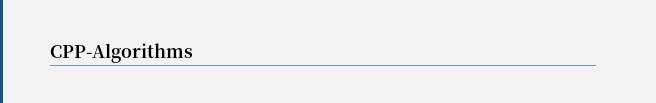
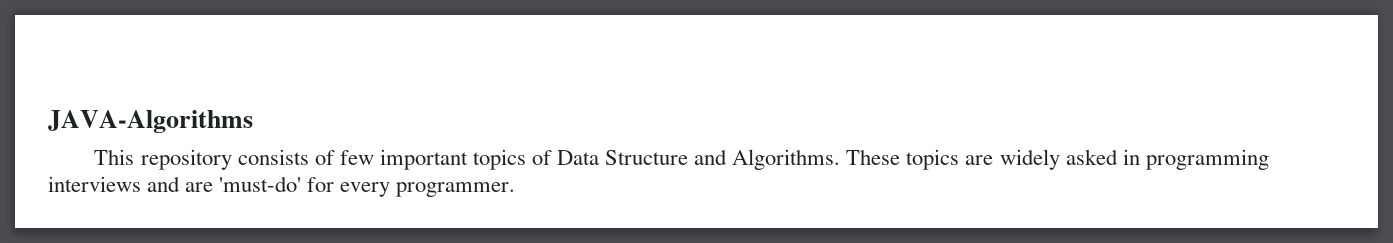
[50,43,193,63] CPP-Algorithms -> [48,110,253,133] [94,149,1269,170] [48,176,516,197] JAVA-Algorithms // This repository consists of few important topics of Data Structure and Algorithms. These topics are widely asked in programming interviews and are 'must-do' for every programmer.

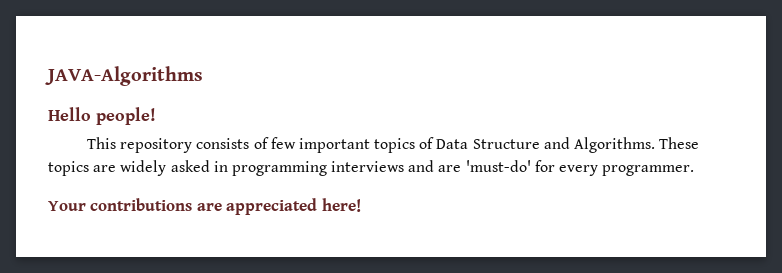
(253, 121) none -> [48,107,156,125] // Hello people!
(516, 189) none -> [48,198,361,215] // Your contributions are appreciated here!

